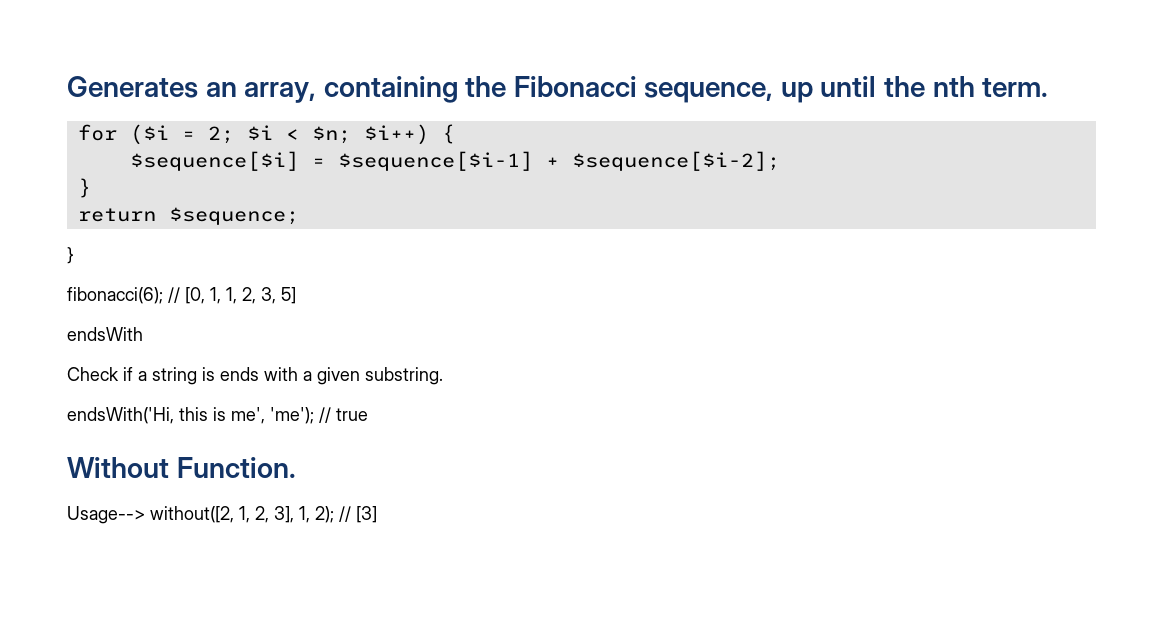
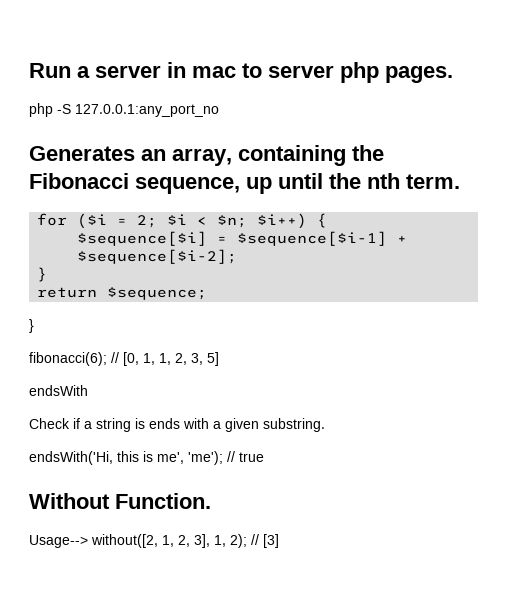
(67, 87) none -> [29,62,453,83] [29,103,219,117] Run a server in mac to server php pages. // php -S 127.0.0.1:any_port_no //

